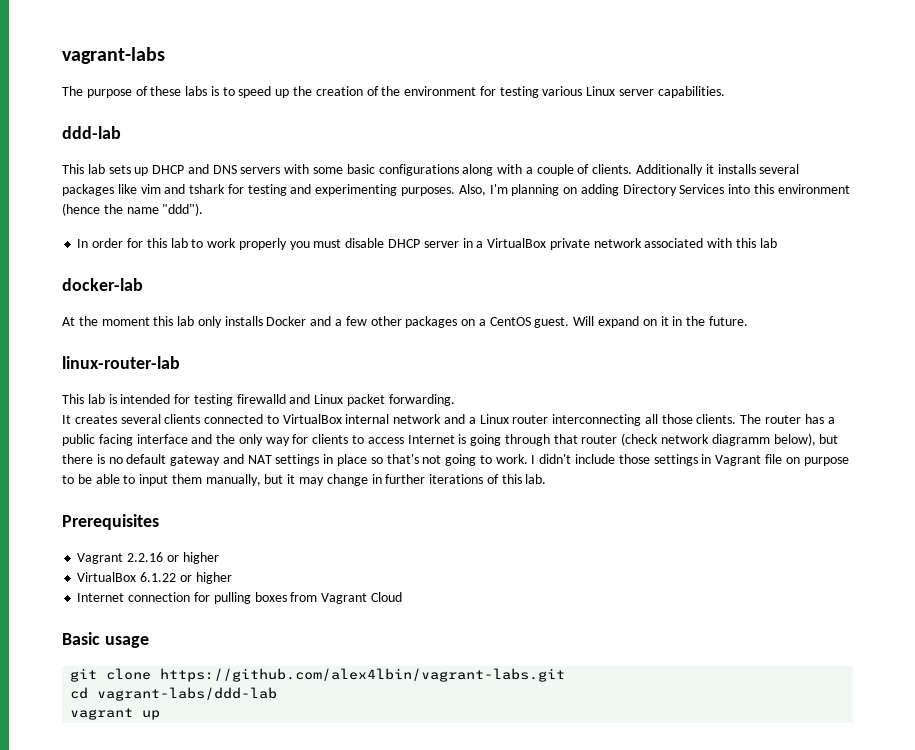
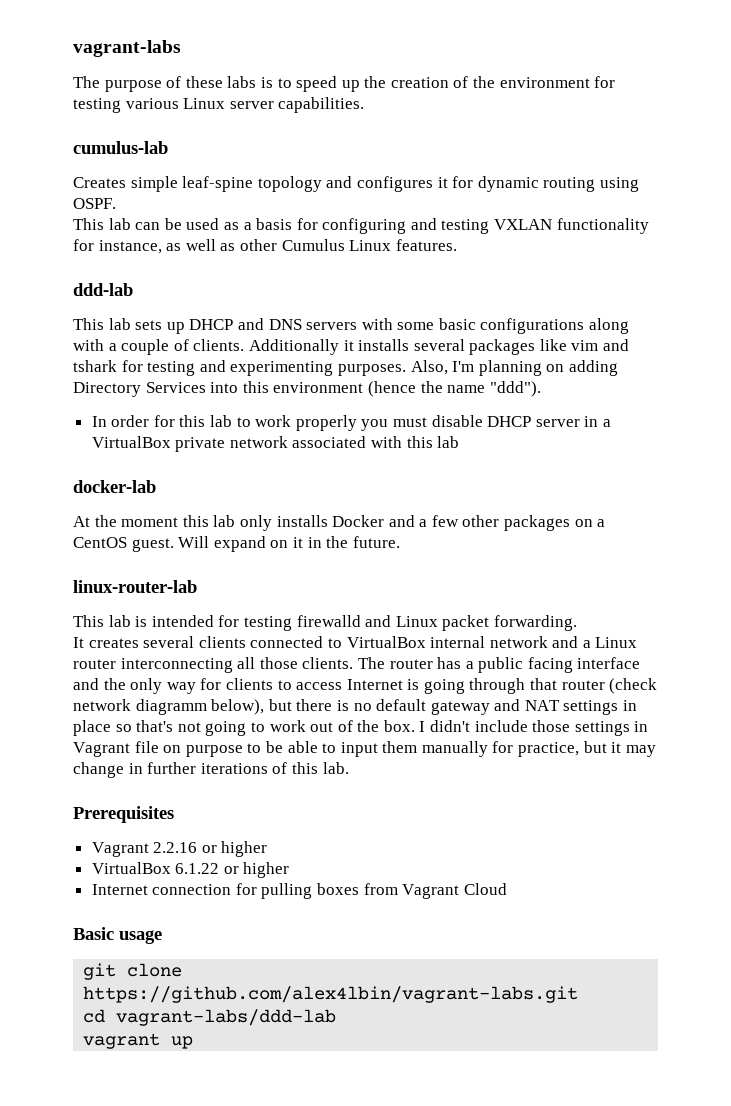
(725, 92) none -> [73,141,168,154] [73,176,639,192] [73,198,116,209] [73,218,649,234] [73,239,457,254] // cumulus-lab // Creates simple leaf-spine topology and configures it for dynamic routing using OSPF. // This lab can be used as a basis for configuring and testing VXLAN functionality for instance, as well as other Cumulus Linux features.
[495,454,528,464] work. -> [269,720,415,732] work out of the box.
[205,474,261,486] manually, -> [421,741,580,757] manually for practice,

